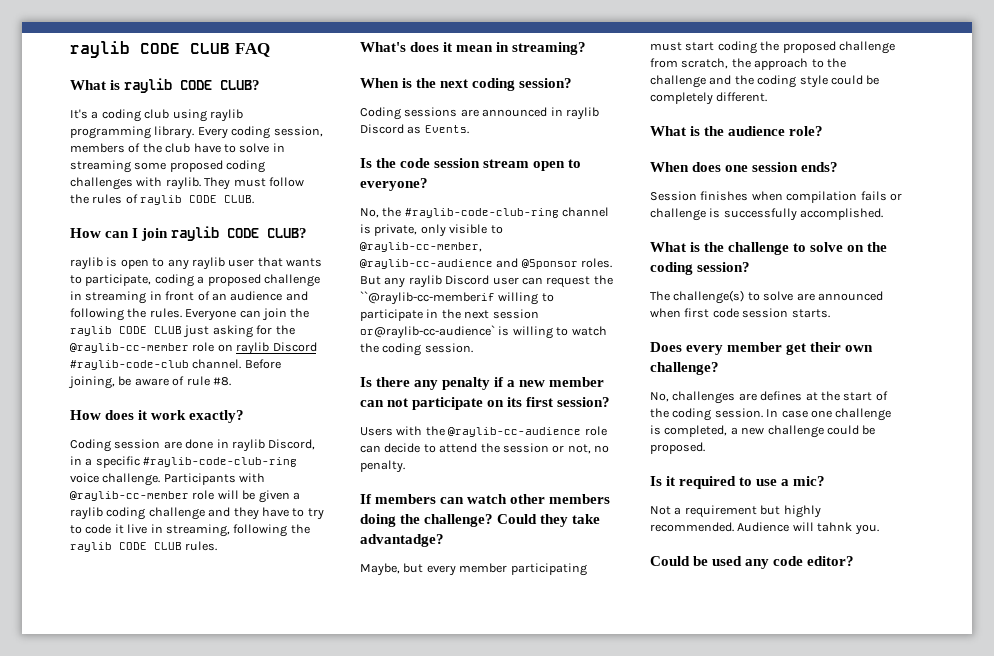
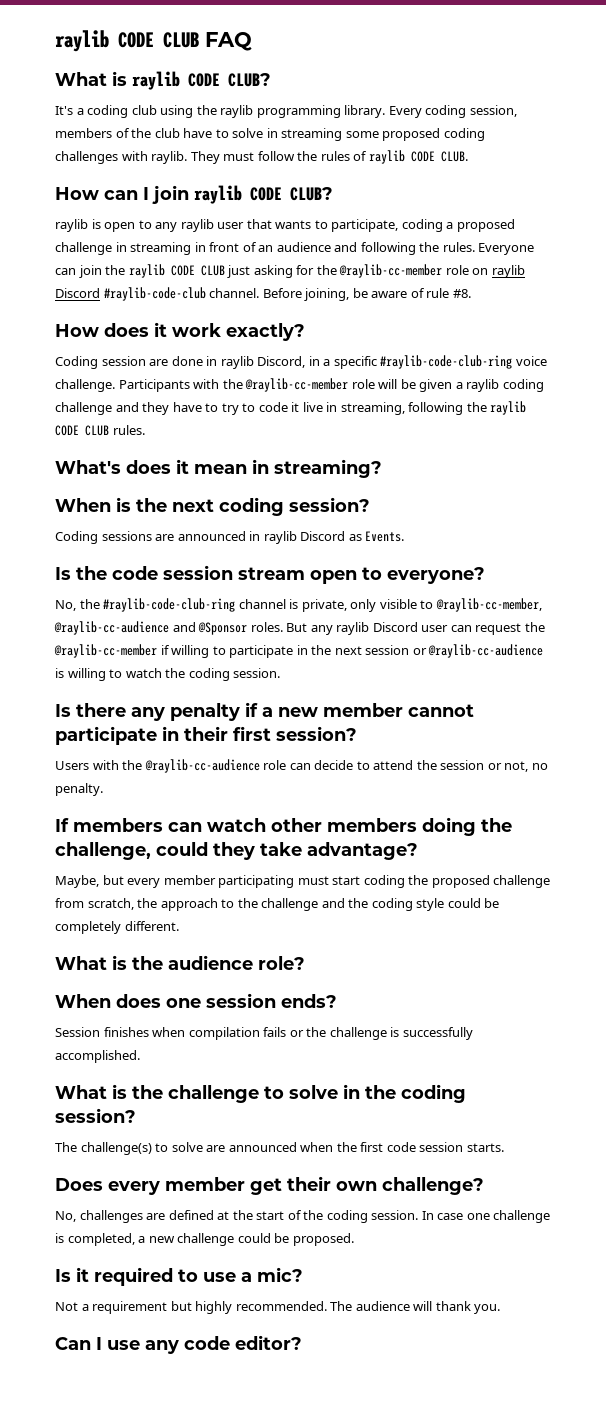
(207, 115) none -> [196,105,217,115] the
(266, 478) none -> [222,379,243,389] the
[360,291,495,305] ``@raylib-cc-memberif -> [54,644,170,658] @raylib-cc-member if
[360,325,495,339] or@raylib-cc-audience` -> [412,644,544,658] or @raylib-cc-audience
[360,397,523,410] can not participate on its -> [408,704,474,717] [55,726,228,745] cannot participate in their
[424,514,538,527] challenge? Could -> [55,842,208,860] challenge, could
[360,534,444,547] advantadge? -> [307,842,418,860] advantage?
(902, 197) none -> [306,1027,327,1037] the
[847,245,865,252] on -> [343,1084,360,1099] in
(681, 313) none -> [336,1142,357,1152] the
[760,391,803,401] defines -> [168,1210,214,1220] defined
[737,522,879,535] [650,556,743,566] Audience will tahnk you. // Could be used -> [330,1301,501,1314] [55,1337,140,1350] The audience will thank you. // Can I use

